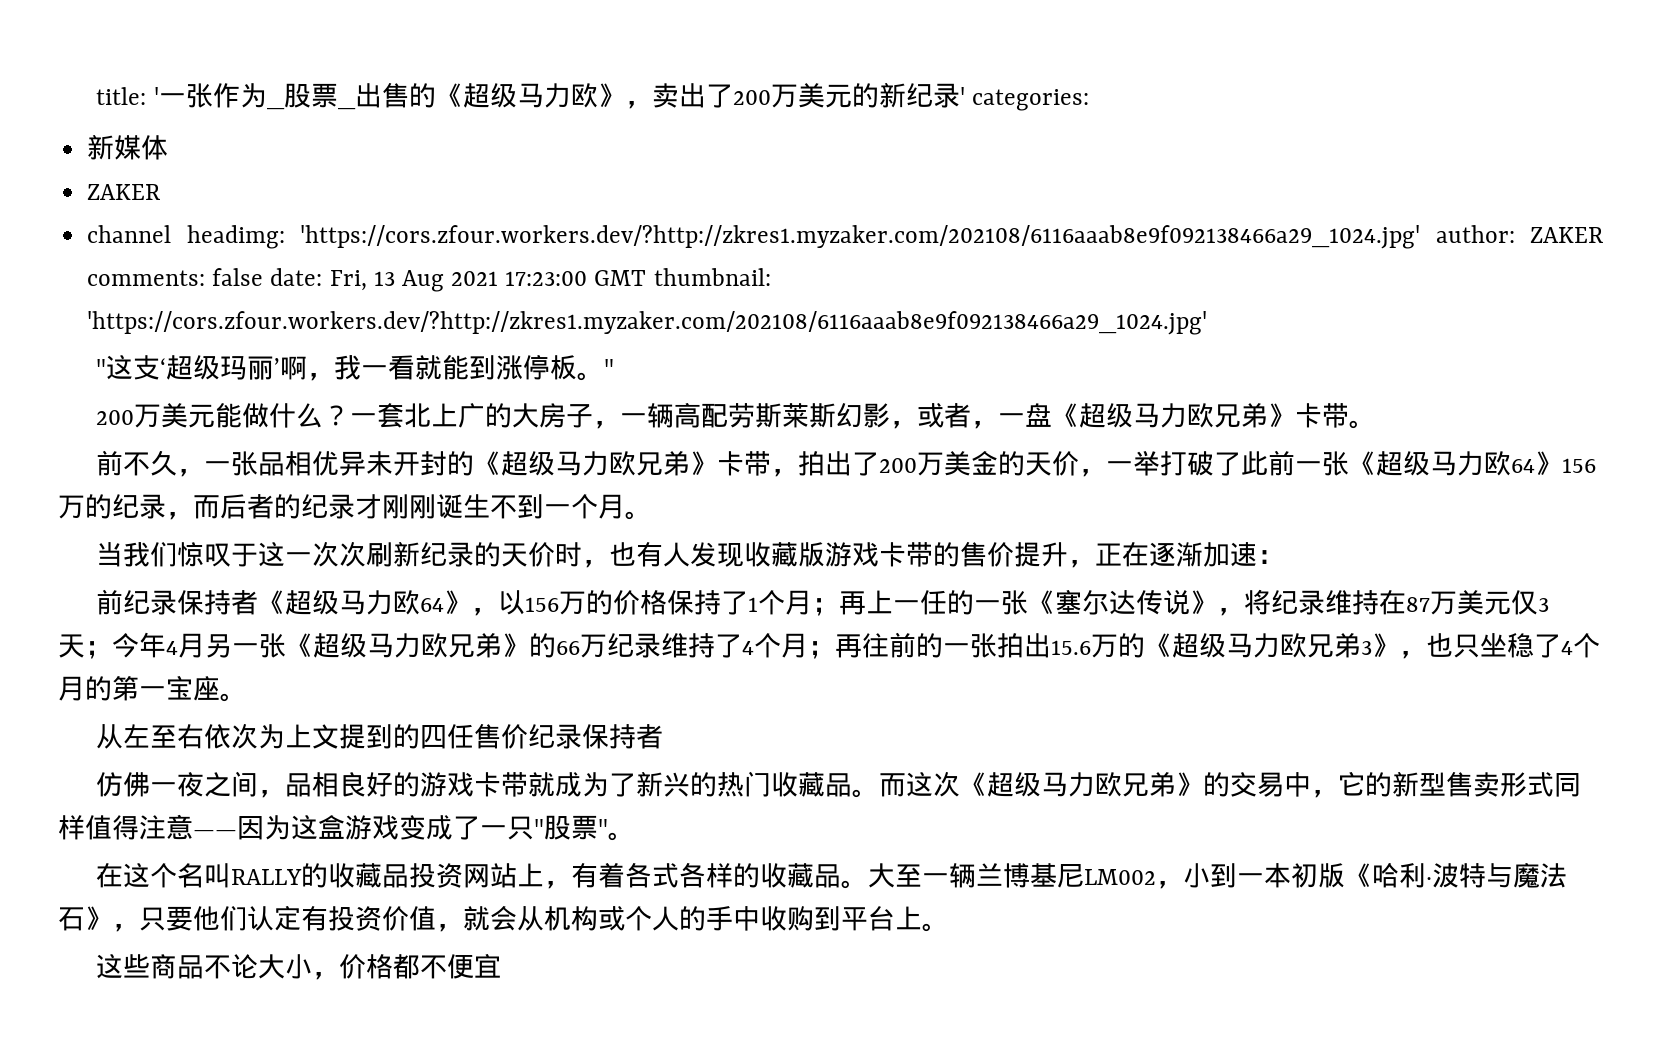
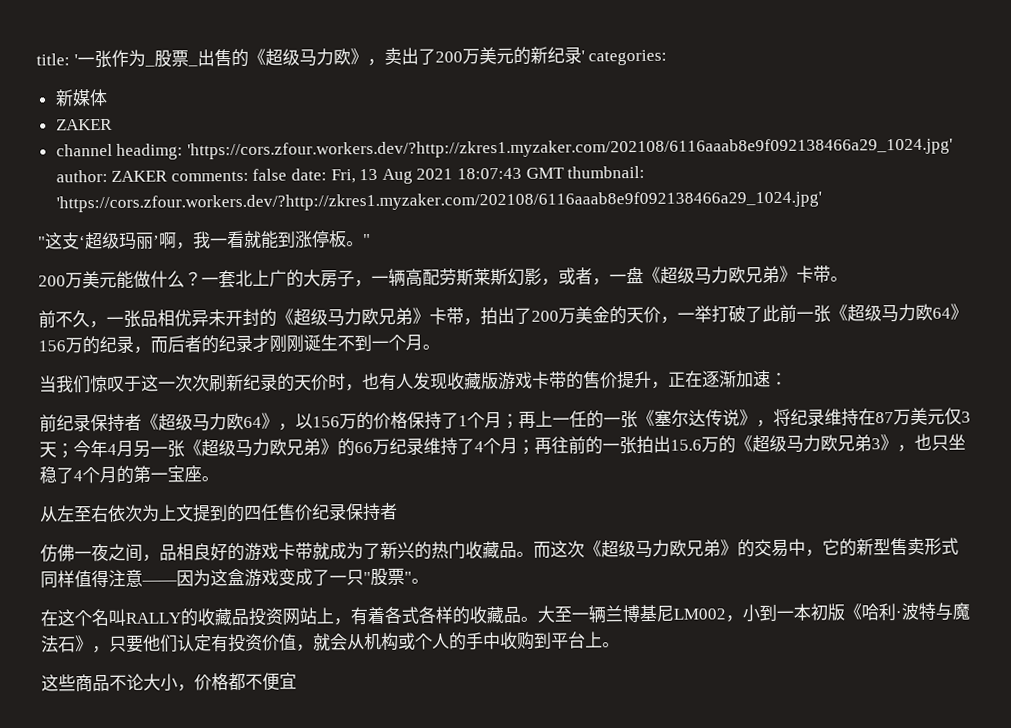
[505,271,588,286] 17:23:00 -> [457,167,523,180] 18:07:43

